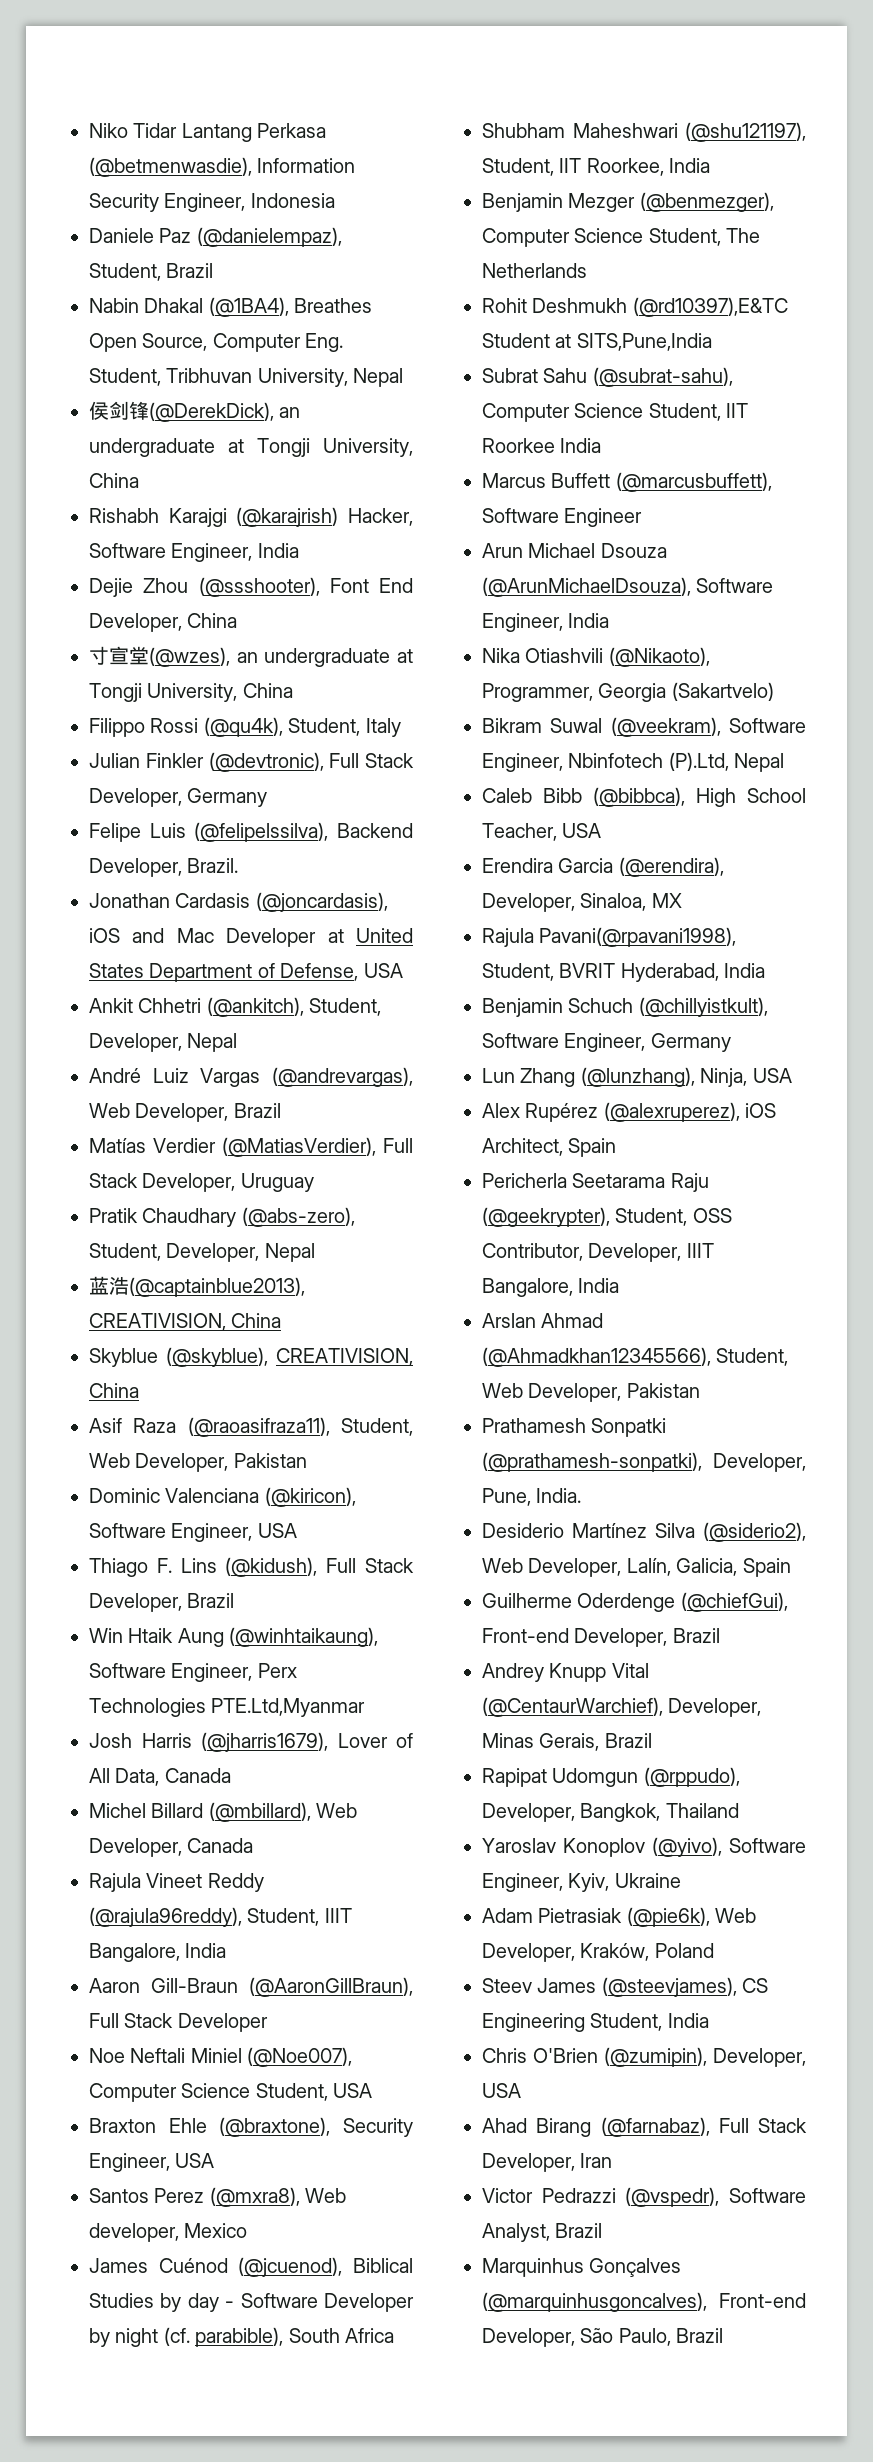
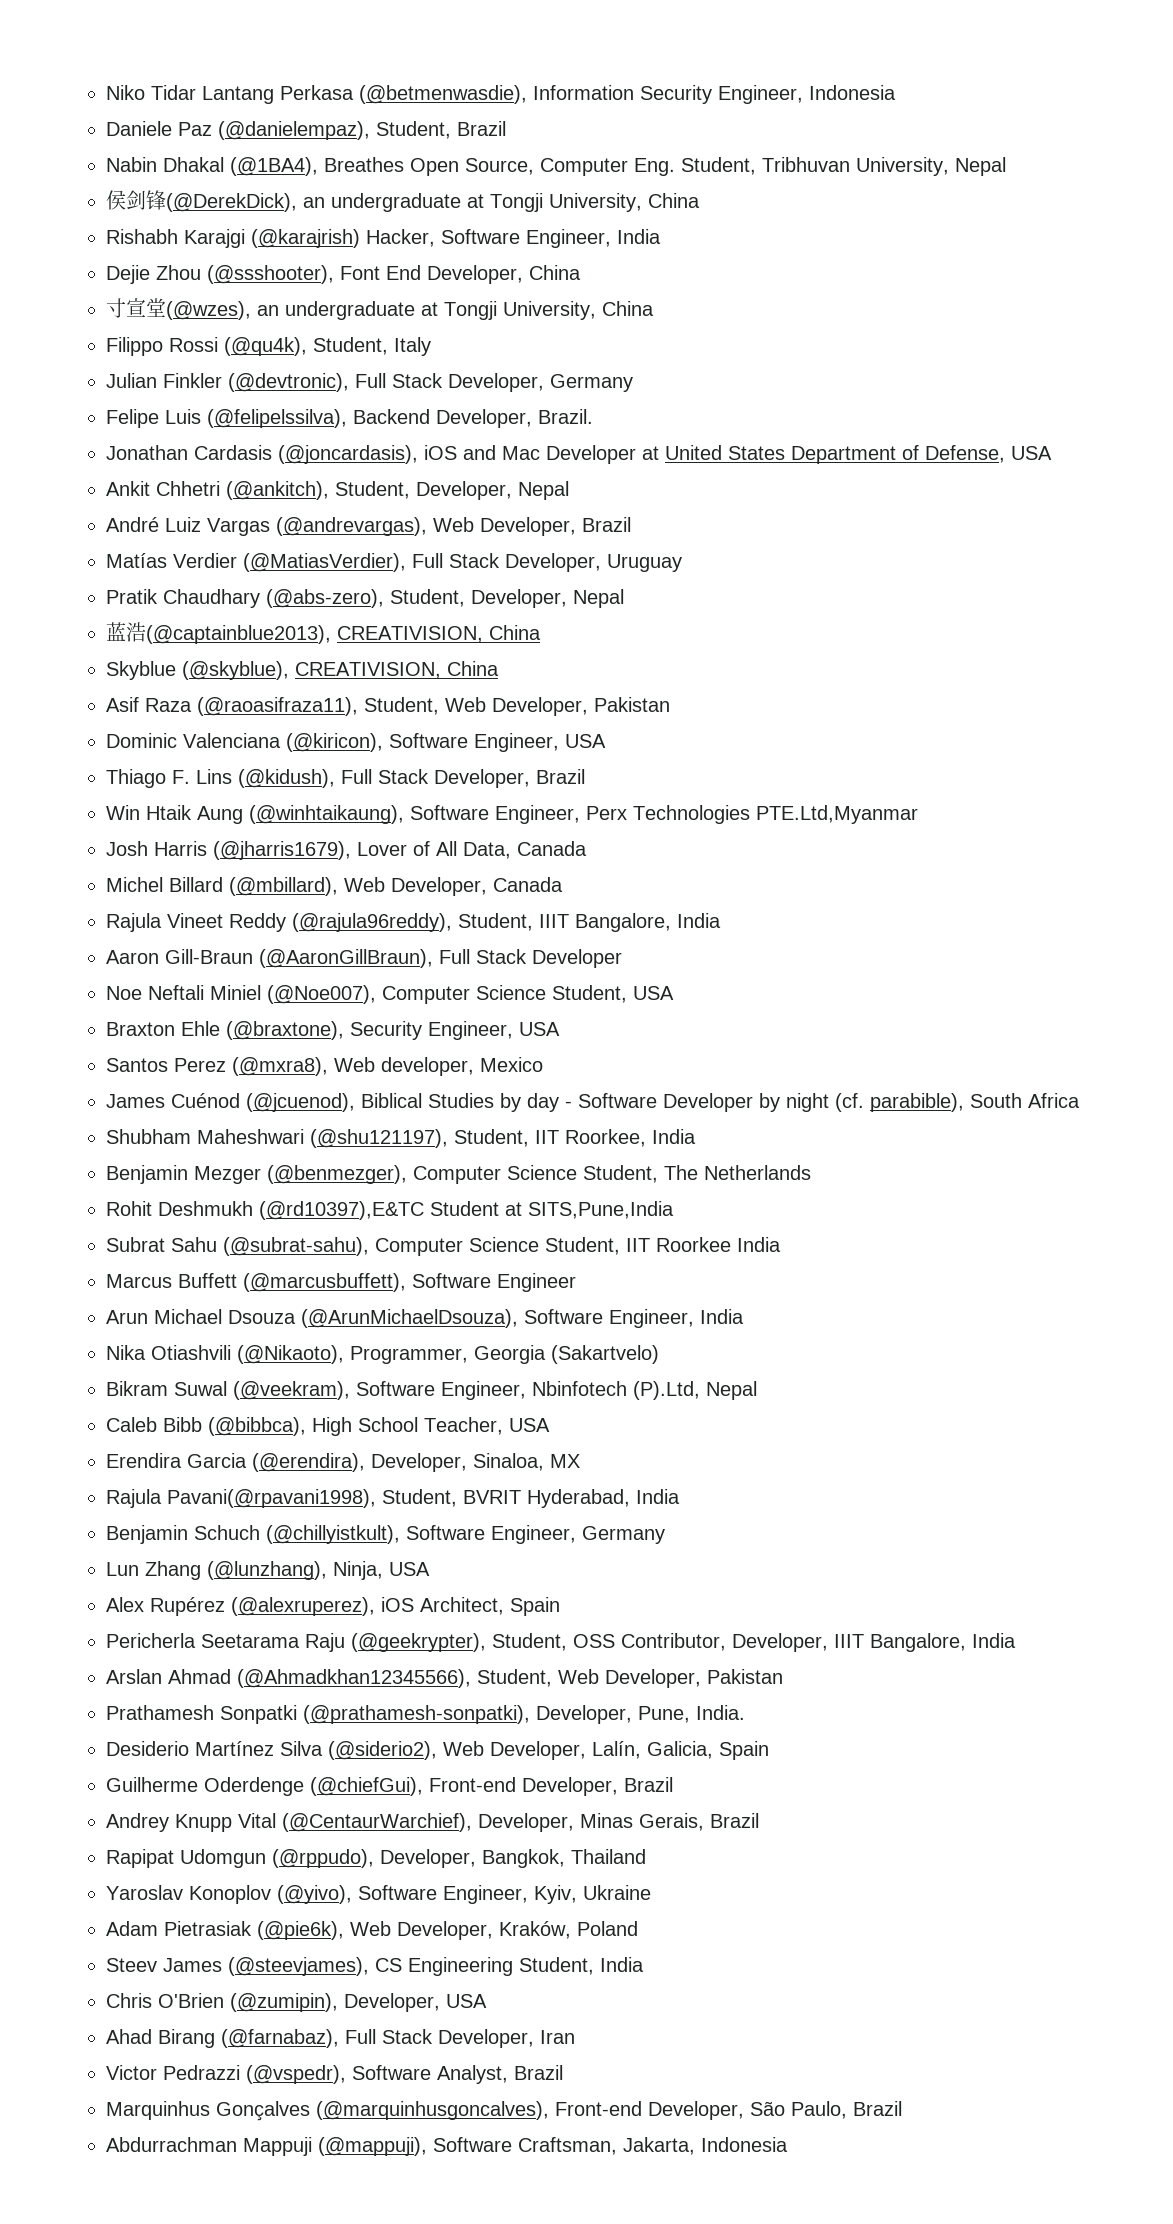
(724, 2335) none -> [106,2137,788,2156] // Abdurrachman Mappuji (@mappuji), Software Craftsman, Jakarta, Indonesia

